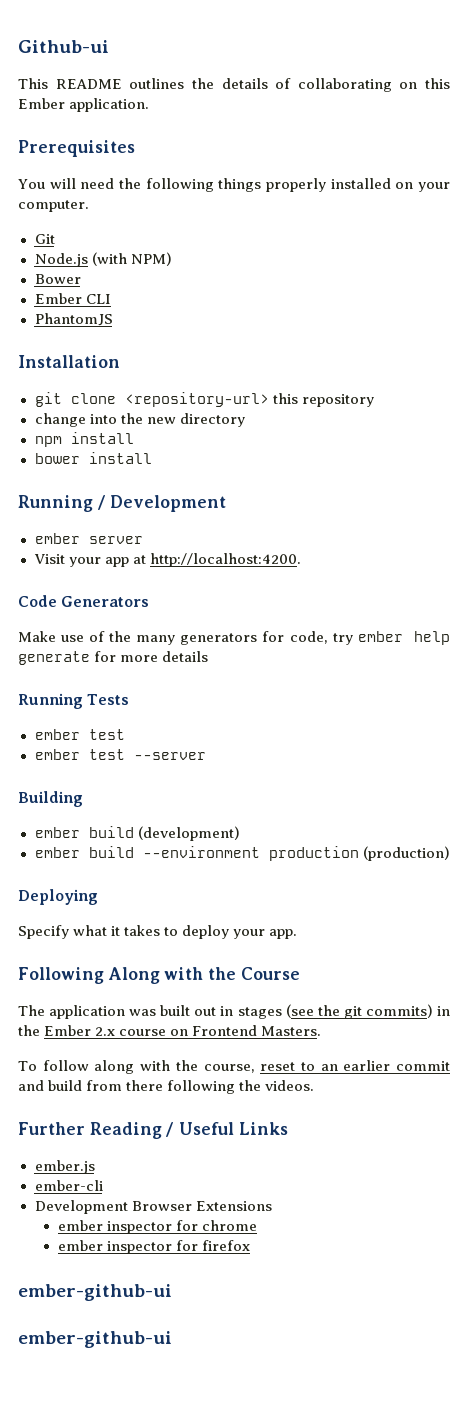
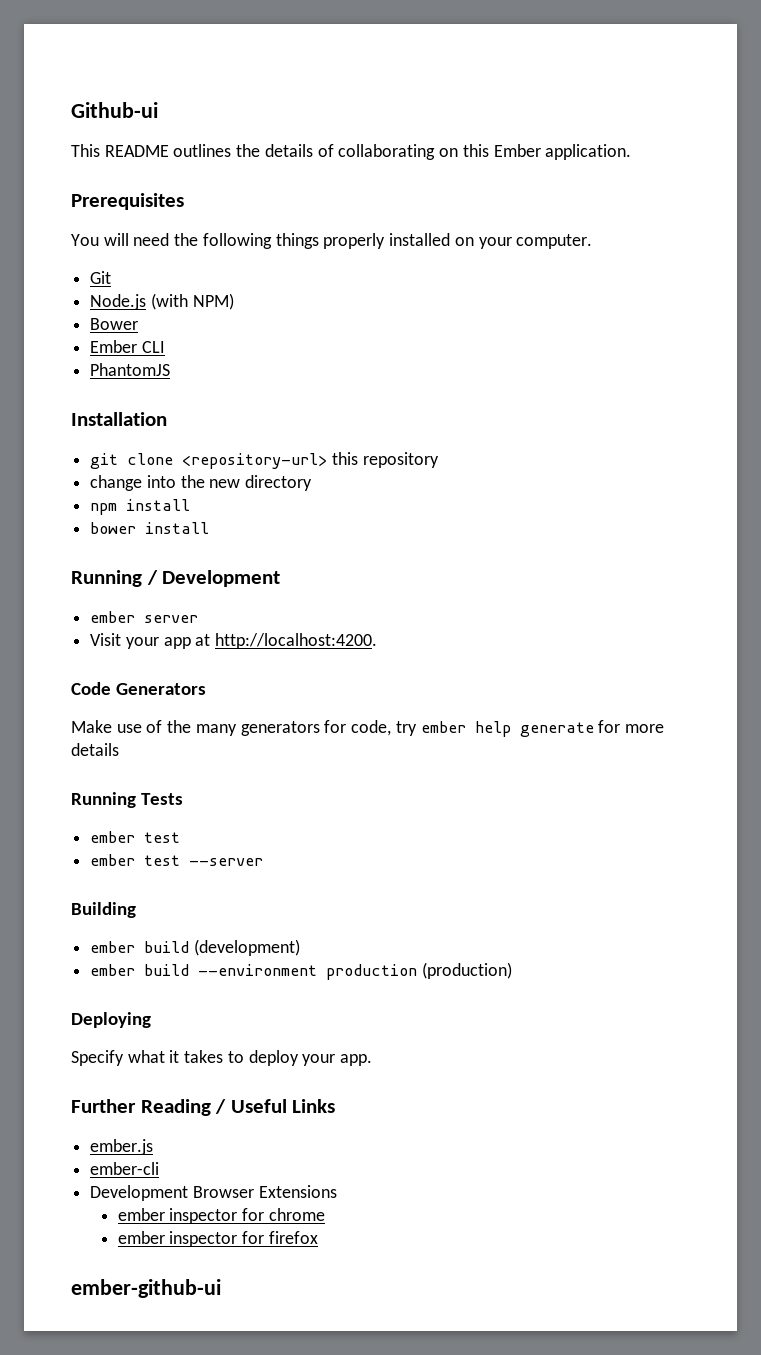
[18,967,300,984] [18,1004,450,1019] [18,1025,322,1036] [18,1060,451,1074] [18,1080,315,1094] // Following Along with the Course // The application was built out in stages (see the git commits) in the Ember 2.x course on Frontend Masters. // To follow along with the course, reset to an earlier commit and build from there following the videos. -> (373, 1060) none
[18,1331,172,1348] // ember-github-ui -> (221, 1288) none

